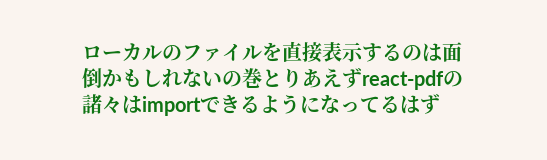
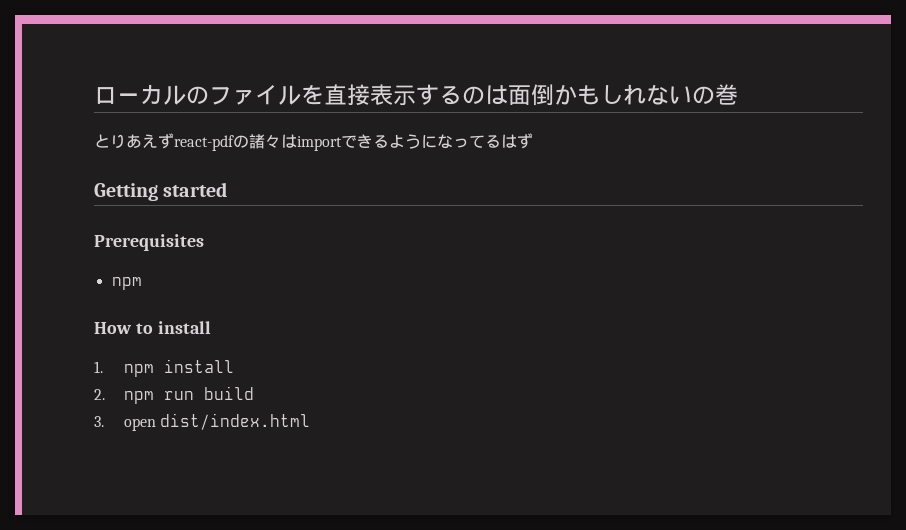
(262, 78) none -> (738, 94) //
(440, 103) none -> [94,182,228,201] [94,234,204,251] [111,277,142,290] [94,321,211,334] [94,359,235,377] [94,386,255,404] [94,413,311,431] // Getting started // Prerequisites // npm // How to install // 1. npm install // 2. npm run build // 3. open dist/index.html

